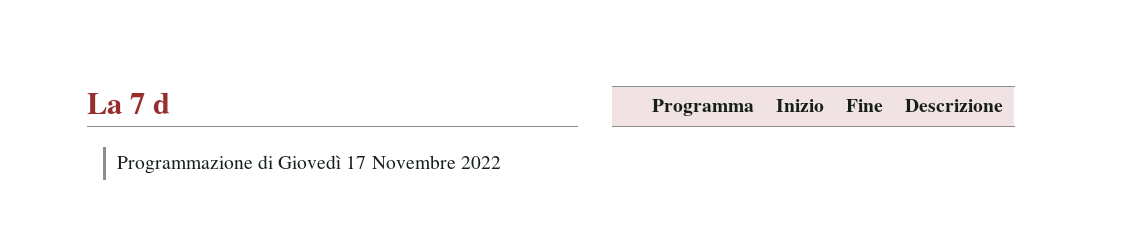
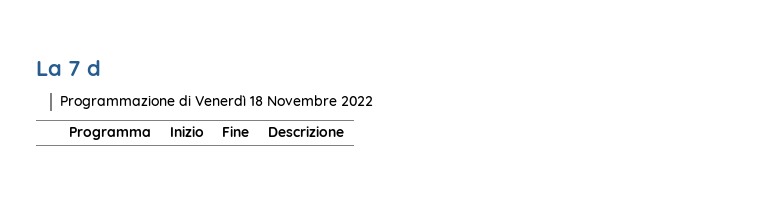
[278,155,367,169] Giovedì 17 -> [195,95,264,106] Venerdì 18

